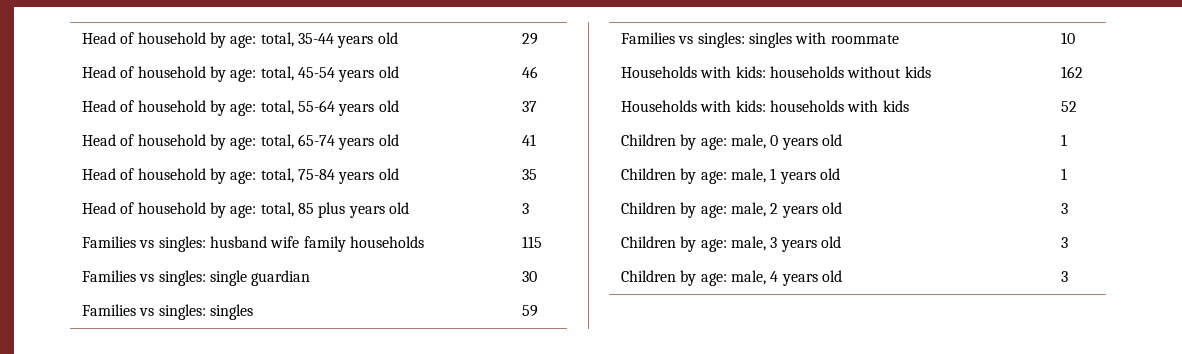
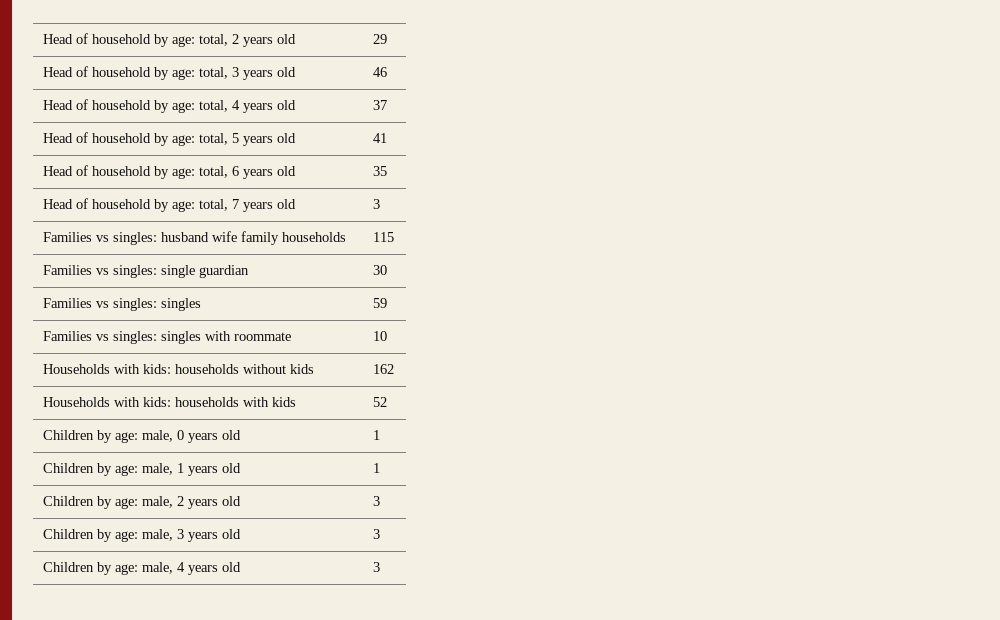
[82,32,335,48] Head of household by age: total, 35-44 -> [42,33,239,47] Head of household by age: total, 2
[298,67,336,78] 45-54 -> [231,67,239,77] 3
[298,100,336,112] 55-64 -> [231,100,240,110] 4
[298,134,336,146] 65-74 -> [231,133,239,143] 5
[298,169,336,180] 75-84 -> [231,166,239,176] 6
[298,202,346,218] 85 plus -> [231,199,239,209] 7

